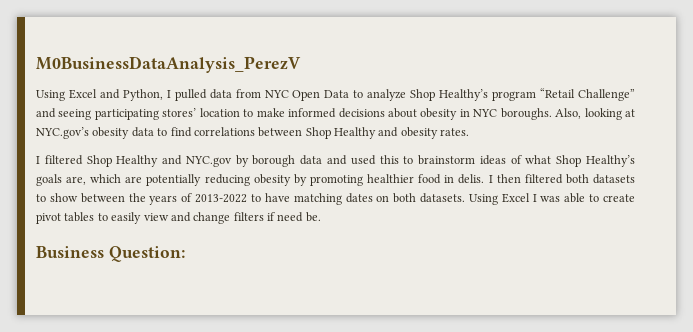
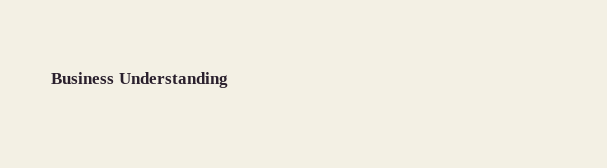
[36,56,301,73] [36,88,635,101] [36,108,635,120] [36,127,470,139] [36,155,635,167] [36,174,635,186] [36,193,636,205] [36,212,321,224] [36,246,185,262] M0BusinessDataAnalysis_PerezV // Using Excel and Python, I pulled data from NYC Open Data to analyze Shop Healthy’s program “Retail Challenge” and seeing participating stores’ location to make informed decisions about obesity in NYC boroughs. Also, looking at NYC.gov’s obesity data to find correlations between Shop Healthy and obesity rates. // I filtered Shop Healthy and NYC.gov by borough data and used this to brainstorm ideas of what Shop Healthy’s goals are, which are potentially reducing obesity by promoting healthier food in delis. I then filtered both datasets to show between the years of 2013-2022 to have matching dates on both datasets. Using Excel I was able to create pivot tables to easily view and change filters if need be. // Business Question: -> [51,72,228,88] Business Understanding

